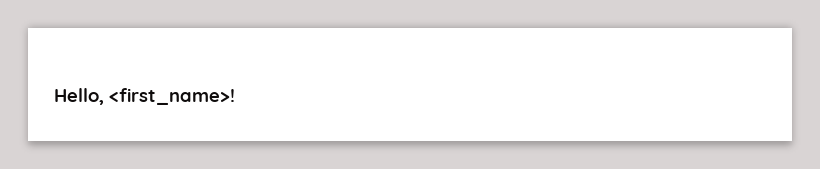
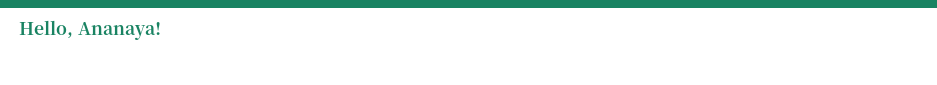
[109,88,235,105] <first_name>! -> [77,22,161,40] Ananaya!

